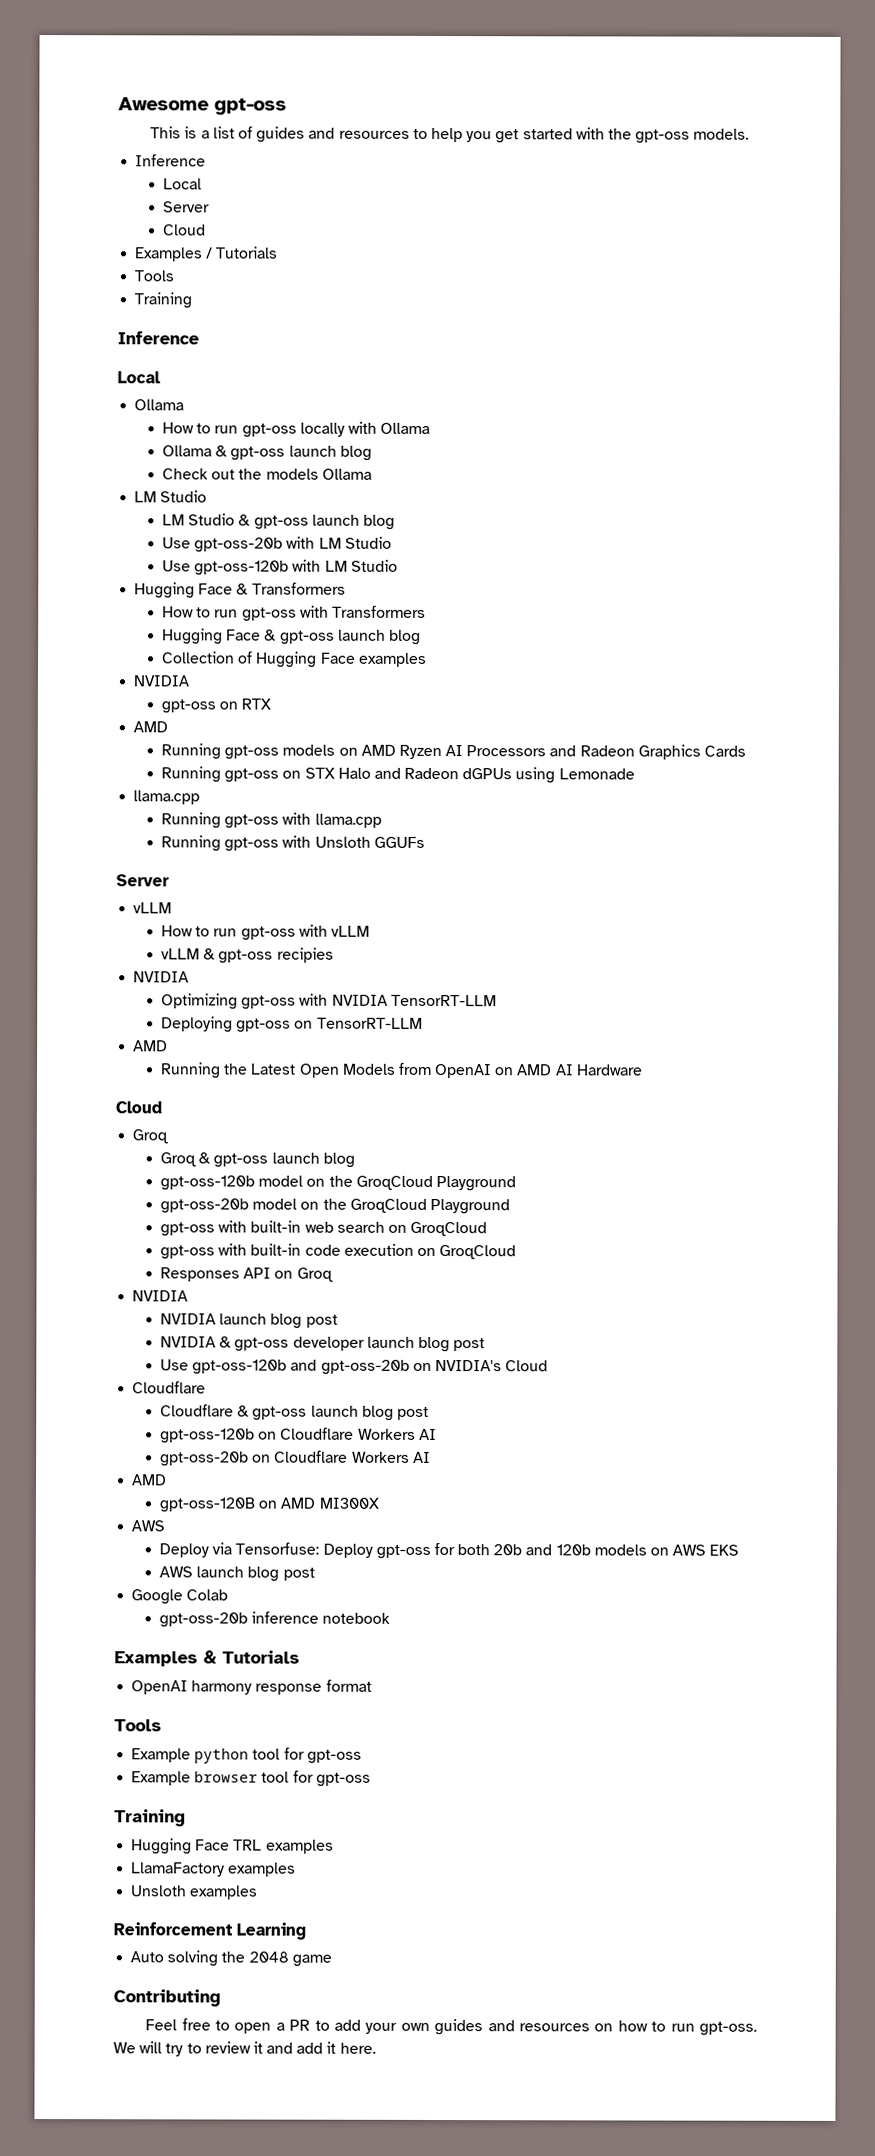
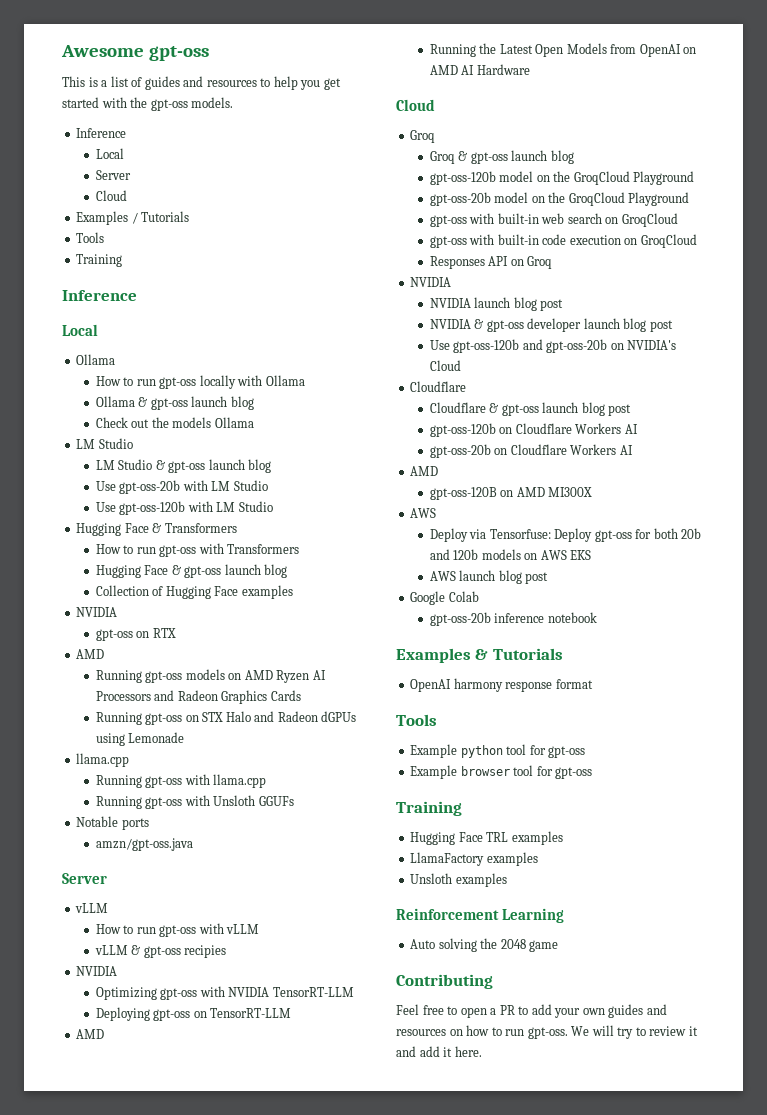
(425, 842) none -> [76,816,149,830] [95,838,193,851] // Notable ports // amzn/gpt-oss.java

